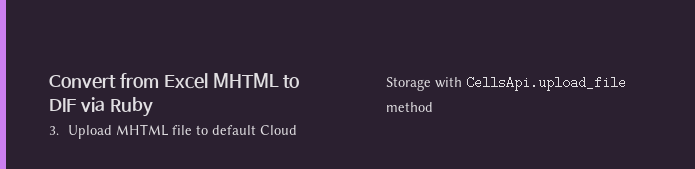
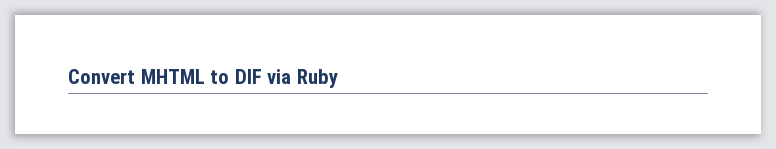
[119,73,208,89] from Excel -> (135, 76) none
[49,124,298,139] [386,76,627,91] [386,102,434,112] // 3. Upload MHTML file to default Cloud Storage with CellsApi.upload_file method -> (338, 78) none

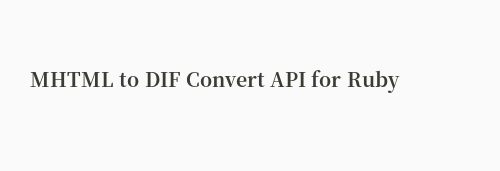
[68,69,135,84] Convert -> (30, 79) none
[267,69,292,84] via -> [185,70,342,87] Convert API for

